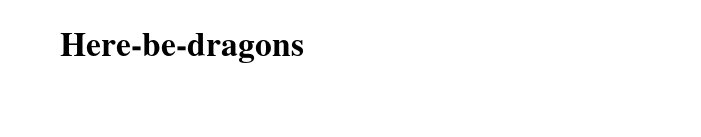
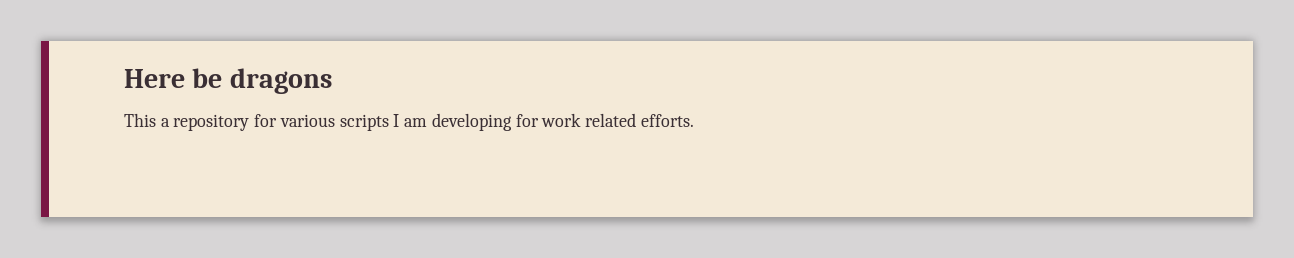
[60,33,304,63] Here-be-dragons -> [124,68,332,94] [124,113,694,131] Here be dragons // This a repository for various scripts I am developing for work related efforts.

